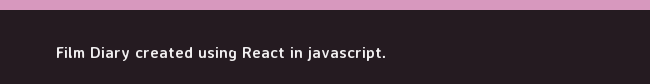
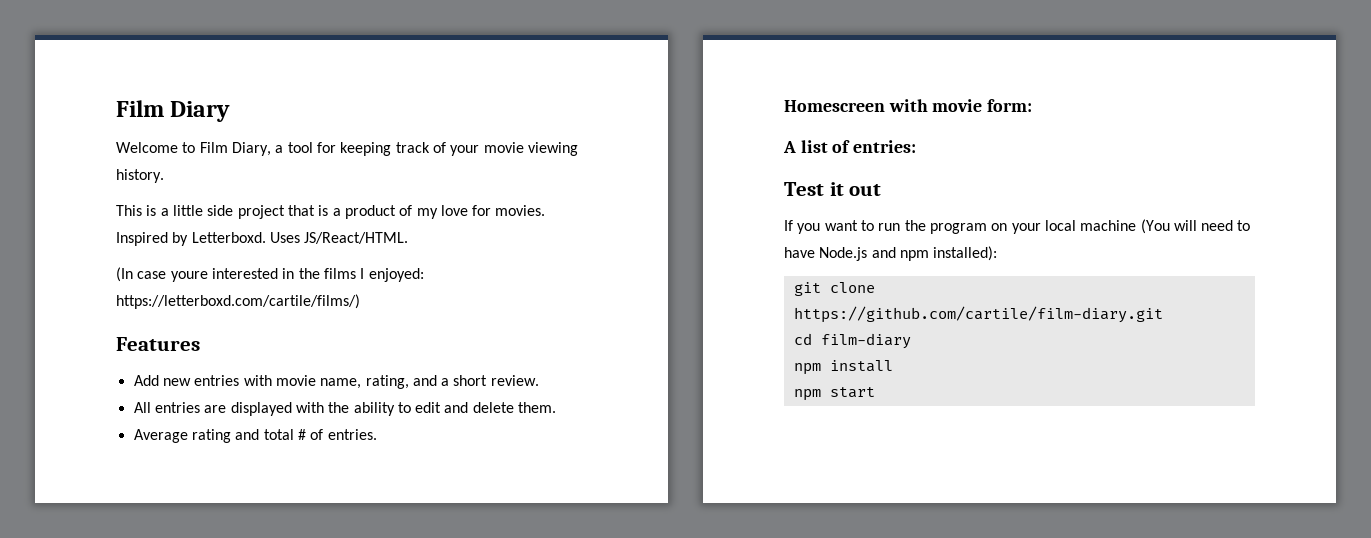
[135,47,386,61] created using React in javascript. -> [116,142,578,156] [116,169,164,183] [116,205,546,219] [116,232,409,246] [116,267,424,282] [116,294,360,309] [116,337,200,351] [133,375,539,389] [133,402,557,416] [133,429,377,443] [784,99,1033,112] [783,140,917,153] [784,182,882,196] [784,219,1251,234] [784,246,998,261] [793,282,875,296] [793,306,1163,323] [793,333,911,349] [793,360,893,375] [793,387,875,401] // Welcome to Film Diary, a tool for keeping track of your movie viewing history. // This is a little side project that is a product of my love for movies. Inspired by Letterboxd. Uses JS/React/HTML. // (In case youre interested in the films I enjoyed: https://letterboxd.com/cartile/films/) // Features // Add new entries with movie name, rating, and a short review. // All entries are displayed with the ability to edit and delete them. // Average rating and total # of entries. // Homescreen with movie form: // A list of entries: // Test it out // If you want to run the program on your local machine (You will need to have Node.js and npm installed): // git clone https://github.com/cartile/film-diary.git // cd film-diary // npm install // npm start

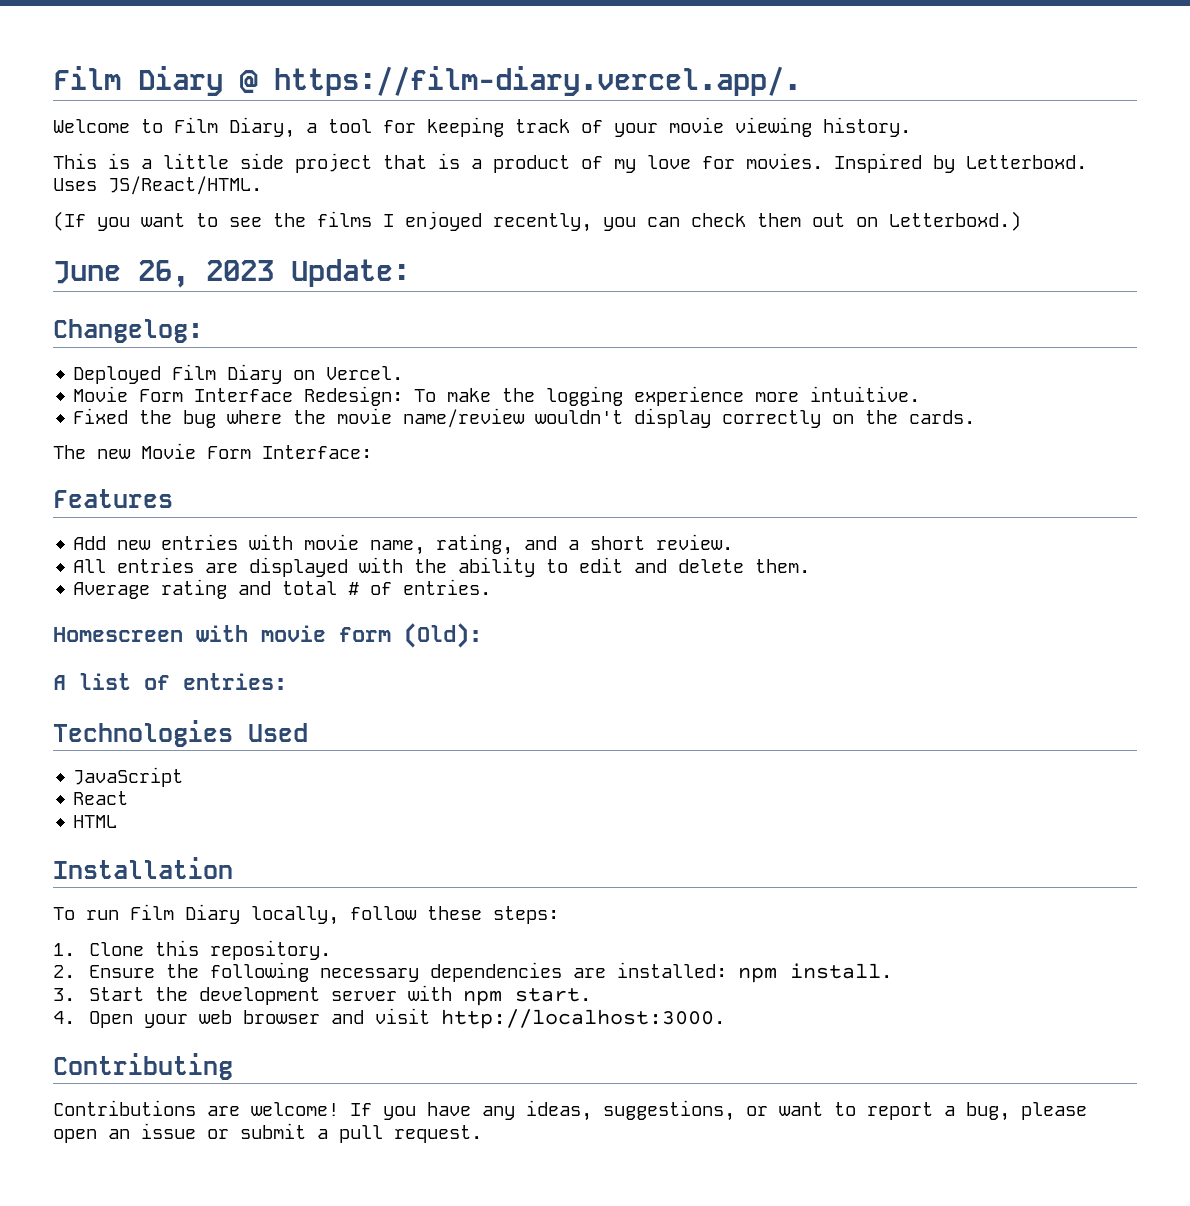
[116,100,231,122] Film Diary -> [53,66,801,96] Film Diary @ https://film-diary.vercel.app/.
[116,267,424,282] [116,294,360,309] (In case youre interested in the films I enjoyed: https://letterboxd.com/cartile/films/) -> [53,211,1021,232] [53,259,410,288] [53,319,203,343] [73,364,404,384] [73,386,921,406] [73,408,976,428] [53,443,372,459] (If you want to see the films I enjoyed recently, you can check them out on Letterboxd.) // June 26, 2023 Update: // Changelog: // Deployed Film Diary on Vercel. // Movie Form Interface Redesign: To make the logging experience more intuitive. // Fixed the bug where the movie name/review wouldn't display correctly on the cards. // The new Movie Form Interface:
[987,99,1033,112] form: -> [339,623,482,648] form (Old):
[784,182,882,196] [784,219,1251,234] [784,246,998,261] [793,282,875,296] [793,306,1163,323] [793,333,911,349] [793,360,893,375] [793,387,875,401] Test it out // If you want to run the program on your local machine (You will need to have Node.js and npm installed): // git clone https://github.com/cartile/film-diary.git // cd film-diary // npm install // npm start -> [53,720,308,747] [73,767,184,787] [73,791,129,805] [73,815,118,828] [53,857,233,879] [53,904,559,925] [53,940,331,960] [53,962,892,983] [53,985,591,1006] [53,1008,725,1029] [53,1053,233,1080] [53,1100,1087,1121] [53,1123,482,1143] Technologies Used // JavaScript // React // HTML // Installation // To run Film Diary locally, follow these steps: // 1. Clone this repository. // 2. Ensure the following necessary dependencies are installed: npm install. // 3. Start the development server with npm start. // 4. Open your web browser and visit http://localhost:3000. // Contributing // Contributions are welcome! If you have any ideas, suggestions, or want to report a bug, please open an issue or submit a pull request.

